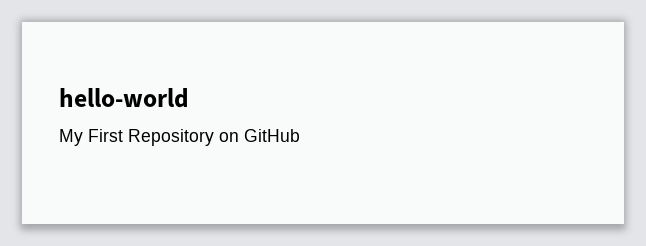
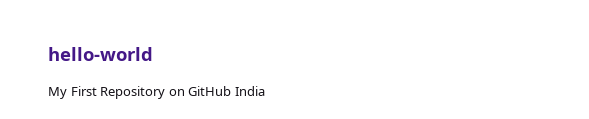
(300, 135) none -> [234,86,265,96] India

